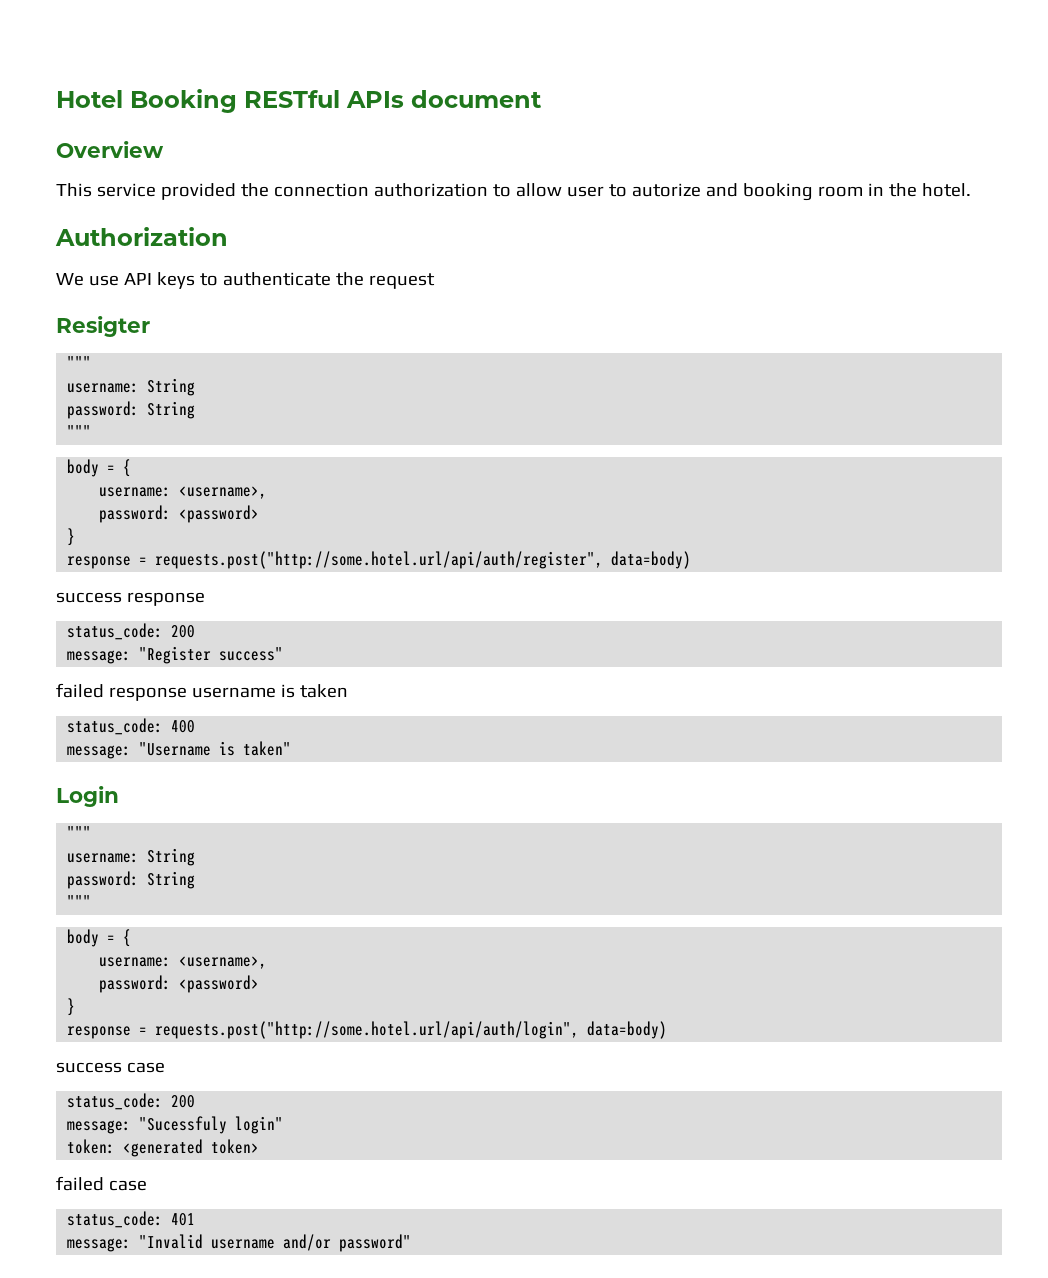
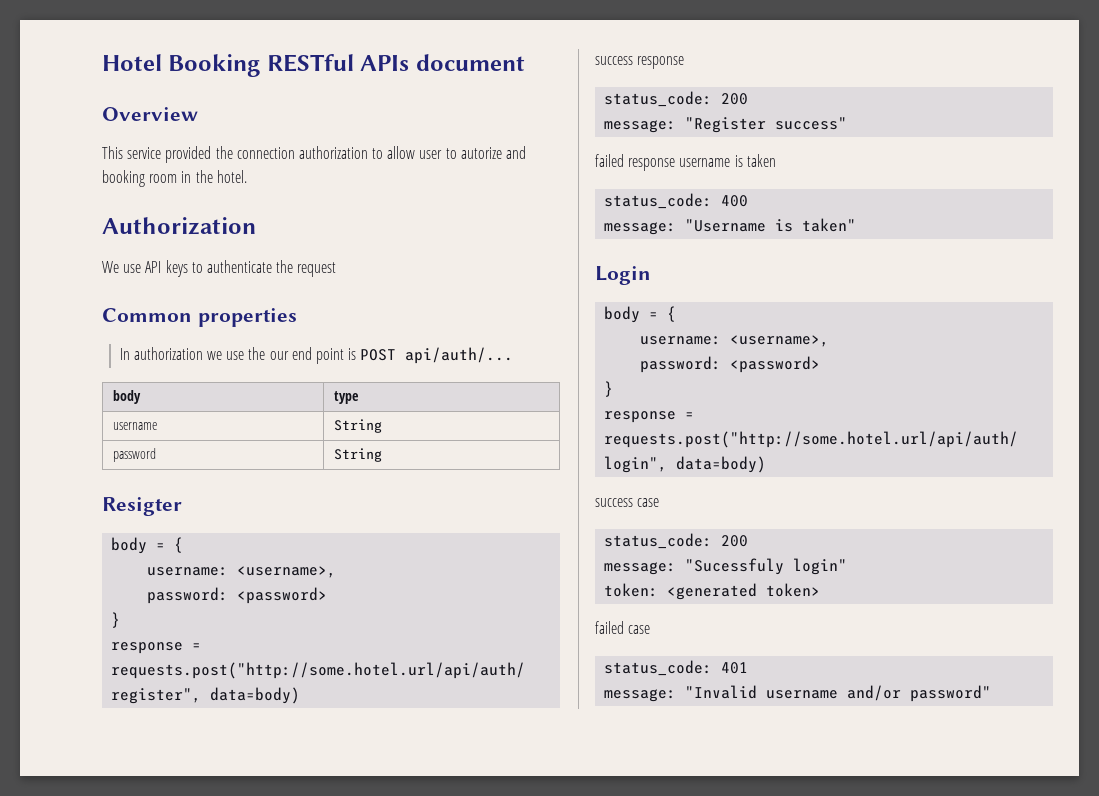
[56,316,150,337] [67,356,92,369] [67,378,196,396] [67,401,196,419] [67,425,92,438] Resigter // """ // username: String // password: String // """ -> [102,308,297,327] [119,347,514,364] [112,390,141,404] [333,391,359,404] [112,422,157,430] [333,419,382,433] [112,448,156,462] [333,448,382,462] [102,497,182,516] Common properties // In authorization we use the our end point is POST api/auth/... // body | type // username | String // password | String // Resigter
[67,826,92,839] [67,848,196,866] [67,871,196,889] [67,895,92,908] // """ // username: String // password: String // """ -> (651, 275) none

